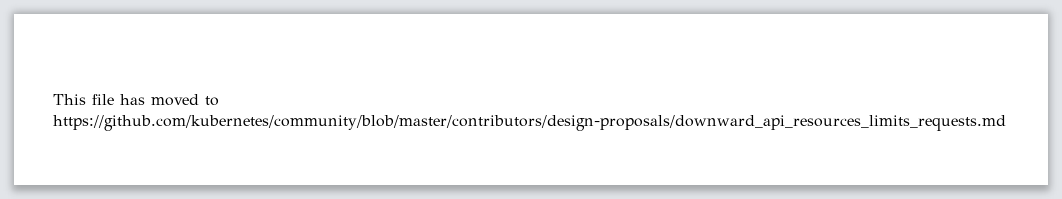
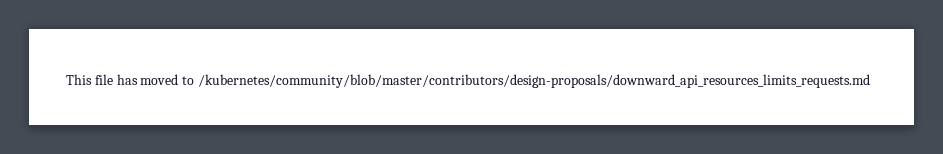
[53,115,1006,131] https://github.com/kubernetes/community/blob/master/contributors/design-proposals/downward_api_resources_limits_requests.md -> [197,74,870,88] /kubernetes/community/blob/master/contributors/design-proposals/downward_api_resources_limits_requests.md

